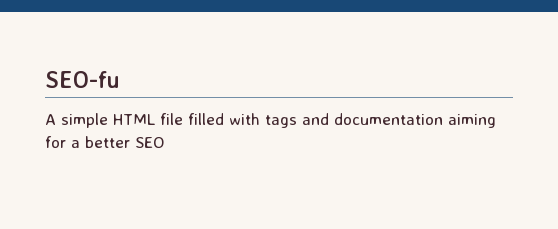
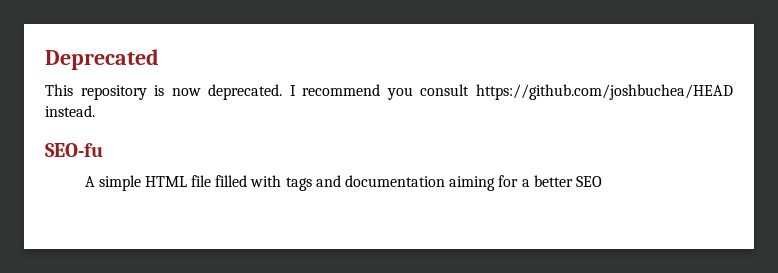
(45, 79) none -> [45,49,159,70] [45,84,733,100] [45,105,95,117] Deprecated // This repository is now deprecated. I recommend you consult https://github.com/joshbuchea/HEAD instead. //

